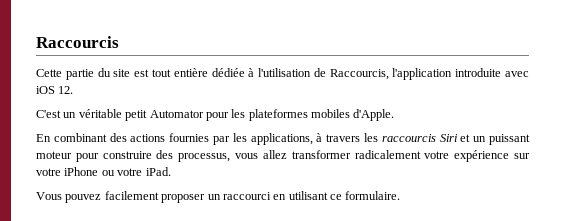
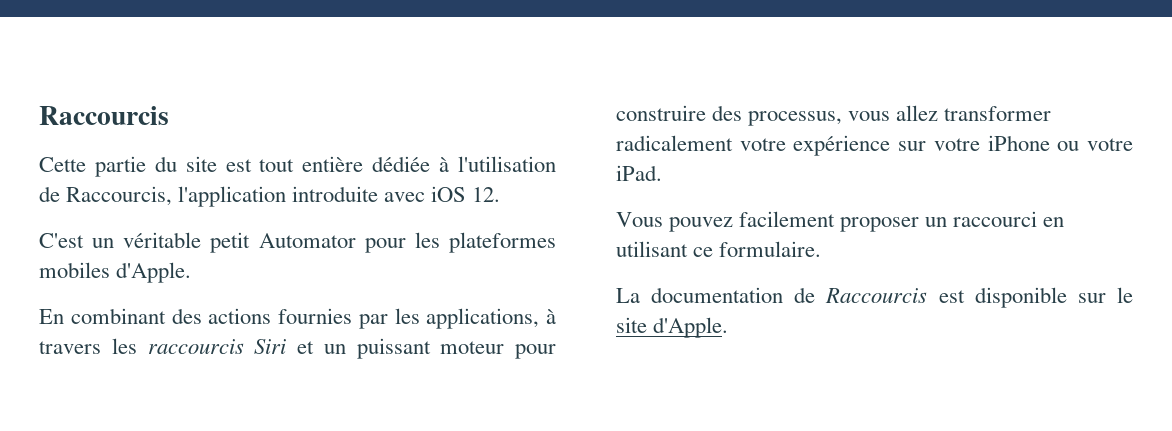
(401, 195) none -> [616,287,1133,308] [616,317,729,338] // La documentation de Raccourcis est disponible sur le site d'Apple.

